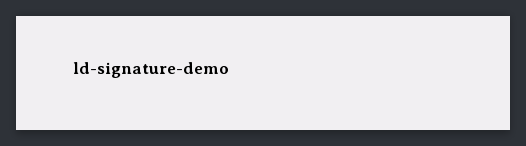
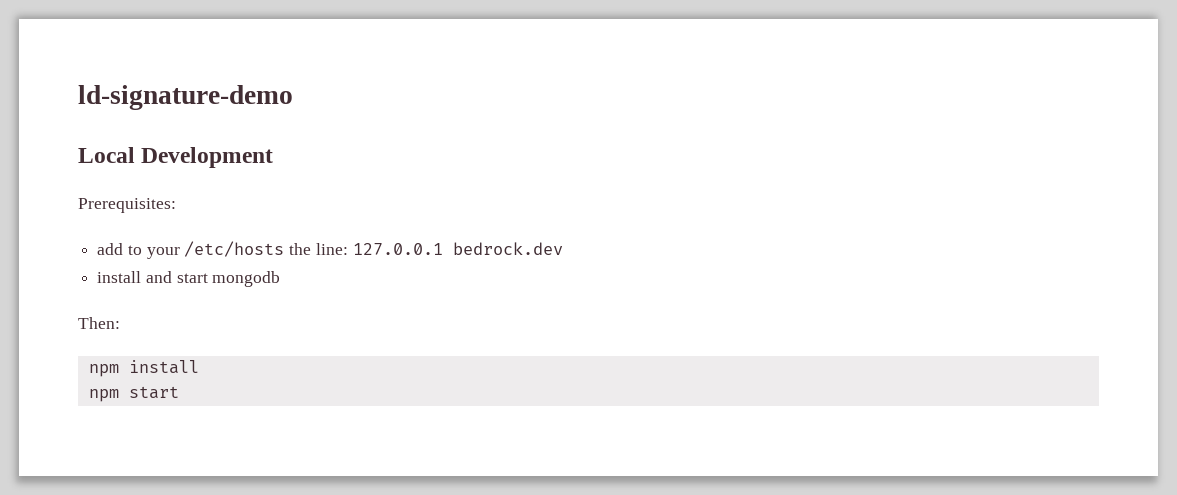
(229, 70) none -> [78,147,274,168] [78,198,176,213] [97,241,563,259] [97,271,281,287] [78,317,120,329] [88,360,199,377] [88,386,179,402] // Local Development // Prerequisites: // add to your /etc/hosts the line: 127.0.0.1 bedrock.dev // install and start mongodb // Then: // npm install // npm start

